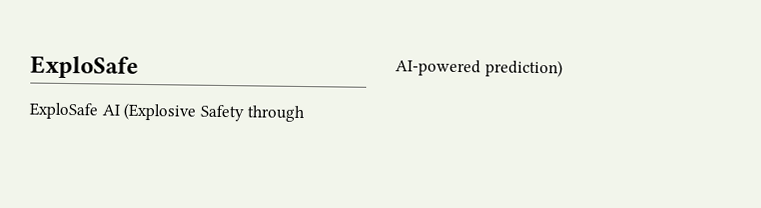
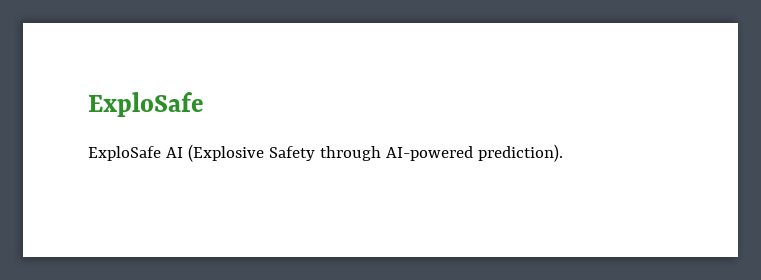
[484,59,563,78] prediction) -> [477,144,563,162] prediction).

